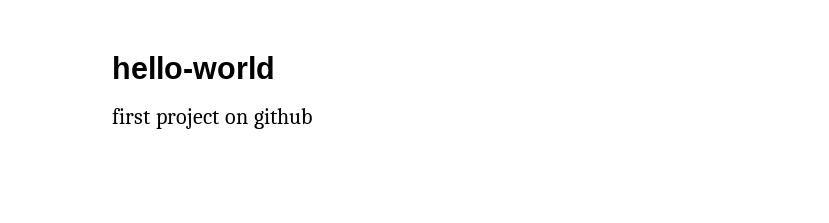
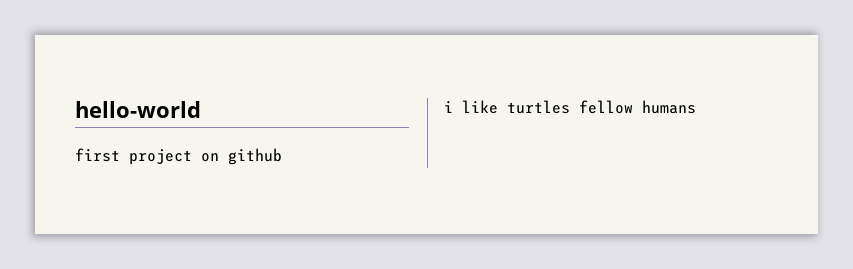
(312, 118) none -> [444,100,696,114] // i like turtles fellow humans

